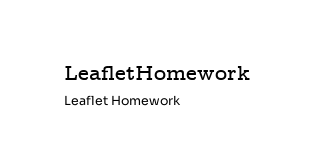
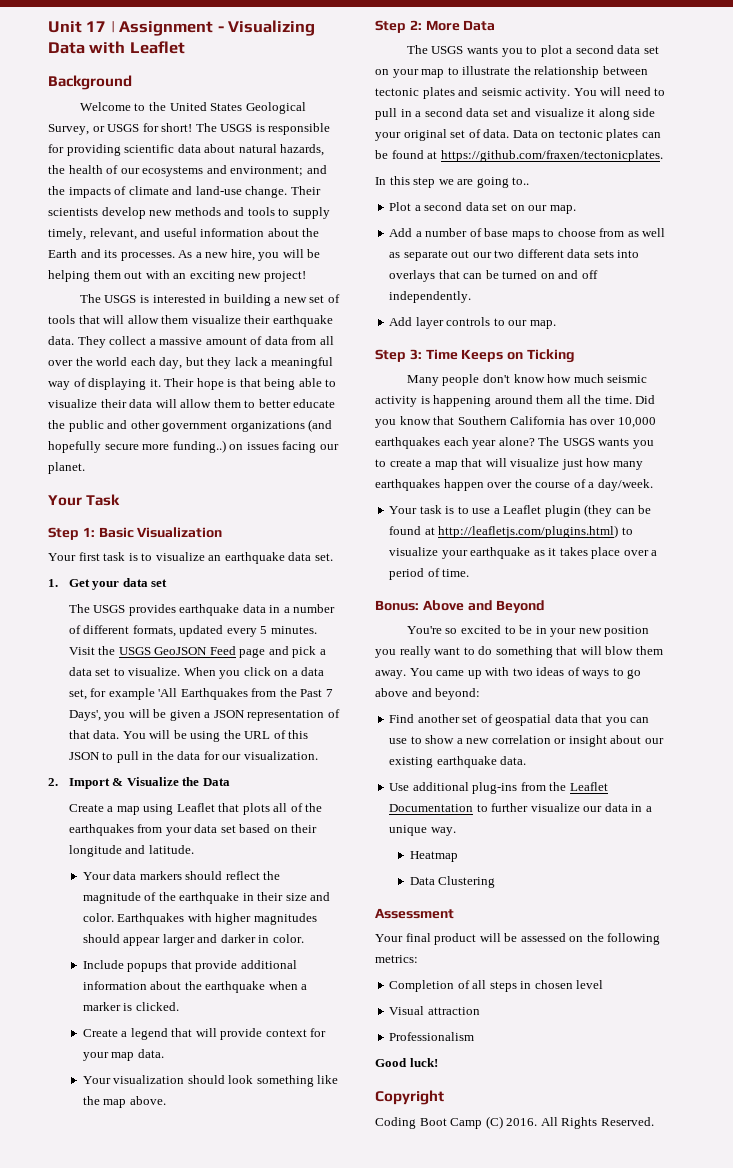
[64,66,250,80] [64,95,182,106] LeafletHomework // Leaflet Homework -> [48,20,316,36] [48,41,185,54] [48,75,132,90] [79,102,306,114] [48,123,331,135] [48,144,325,156] [48,165,327,177] [48,186,321,198] [48,207,330,219] [48,228,320,240] [48,249,321,261] [48,270,306,282] [79,294,340,306] [48,315,333,327] [48,336,334,348] [48,357,333,369] [48,378,337,390] [48,399,336,408] [48,419,333,432] [48,440,339,453] [48,462,85,474] [48,494,121,506] [48,527,223,540] [48,552,333,564] [48,578,168,590] [68,604,336,616] [68,625,317,637] [68,646,326,658] [68,667,325,679] [68,688,333,700] [68,709,340,721] [68,730,309,742] [68,751,318,763] [48,777,230,789] [68,803,323,815] [68,824,318,836] [68,845,194,857] [82,871,281,880] [82,892,331,904] [82,913,317,925] [82,934,304,946] [82,960,297,972] [82,981,308,993] [82,1002,179,1011] [82,1028,327,1040] [82,1049,164,1061] [82,1075,339,1087] [82,1096,166,1108] [375,20,496,33] [406,45,659,57] [375,66,648,78] [375,87,666,99] [375,108,656,120] [375,129,661,141] [375,150,663,162] [375,176,530,188] [389,202,576,214] [389,228,666,240] [389,249,640,261] [389,270,598,282] [389,291,472,303] [389,317,556,329] [375,349,575,363] [406,374,648,386] [375,395,656,407] [375,416,656,428] [375,437,654,449] [375,458,643,470] [375,479,653,491] [389,504,652,517] [389,525,633,538] [389,547,658,559] [389,568,470,580] [375,600,546,613] [406,625,650,637] [375,646,663,658] [375,667,642,679] [375,688,481,700] [389,714,650,726] [389,735,664,747] [389,756,527,768] [389,782,608,794] [389,803,652,812] [389,825,456,836] [409,851,458,862] [409,876,496,888] [375,908,454,919] [375,933,661,945] [375,955,418,963] [389,980,604,992] [389,1006,480,1015] [389,1032,475,1041] [375,1058,438,1067] [375,1090,444,1105] [375,1116,654,1129] Unit 17 | Assignment - Visualizing Data with Leaflet // Background // Welcome to the United States Geological Survey, or USGS for short! The USGS is responsible for providing scientific data about natural hazards, the health of our ecosystems and environment; and the impacts of climate and land-use change. Their scientists develop new methods and tools to supply timely, relevant, and useful information about the Earth and its processes. As a new hire, you will be helping them out with an exciting new project! // The USGS is interested in building a new set of tools that will allow them visualize their earthquake data. They collect a massive amount of data from all over the world each day, but they lack a meaningful way of displaying it. Their hope is that being able to visualize their data will allow them to better educate the public and other government organizations (and hopefully secure more funding..) on issues facing our planet. // Your Task // Step 1: Basic Visualization // Your first task is to visualize an earthquake data set. // 1. Get your data set // The USGS provides earthquake data in a number of different formats, updated every 5 minutes. Visit the USGS GeoJSON Feed page and pick a data set to visualize. When you click on a data set, for example 'All Earthquakes from the Past 7 Days', you will be given a JSON representation of that data. You will be using the URL of this JSON to pull in the data for our visualization. // 2. Import & Visualize the Data // Create a map using Leaflet that plots all of the earthquakes from your data set based on their longitude and latitude. // Your data markers should reflect the magnitude of the earthquake in their size and color. Earthquakes with higher magnitudes should appear larger and darker in color. // Include popups that provide additional information about the earthquake when a marker is clicked. // Create a legend that will provide context for your map data. // Your visualization should look something like the map above. // Step 2: More Data // The USGS wants you to plot a second data set on your map to illustrate the relationship between tectonic plates and seismic activity. You will need to pull in a second data set and visualize it along side your original set of data. Data on tectonic plates can be found at https://github.com/fraxen/tectonicplates. // In this step we are going to.. // Plot a second data set on our map. // Add a number of base maps to choose from as well as separate out our two different data sets into overlays that can be turned on and off independently. // Add layer controls to our map. // Step 3: Time Keeps on Ticking // Many people don't know how much seismic activity is happening around them all the time. Did you know that Southern California has over 10,000 earthquakes each year alone? The USGS wants you to create a map that will visualize just how many earthquakes happen over the course of a day/week. // Your task is to use a Leaflet plugin (they can be found at http://leafletjs.com/plugins.html) to visualize your earthquake as it takes place over a period of time. // Bonus: Above and Beyond // You're so excited to be in your new position you really want to do something that will blow them away. You came up with two ideas of ways to go above and beyond: // Find another set of geospatial data that you can use to show a new correlation or insight about our existing earthquake data. // Use additional plug-ins from the Leaflet Documentation to further visualize our data in a unique way. // Heatmap // Data Clustering // Assessment // Your final product will be assessed on the following metrics: // Completion of all steps in chosen level // Visual attraction // Professionalism // Good luck! // Copyright // Coding Boot Camp (C) 2016. All Rights Reserved.

